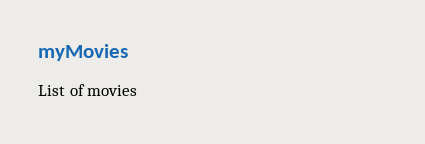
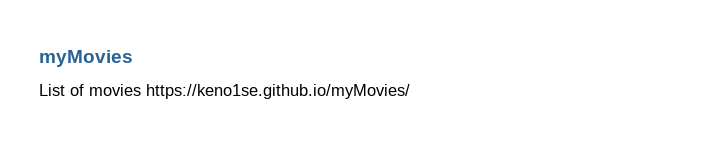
(138, 90) none -> [146,84,410,99] https://keno1se.github.io/myMovies/

